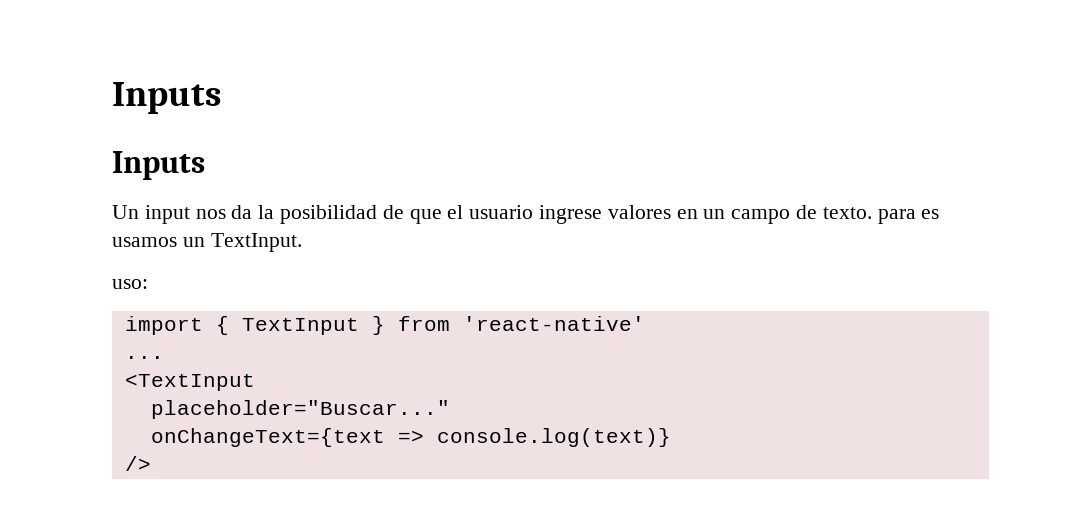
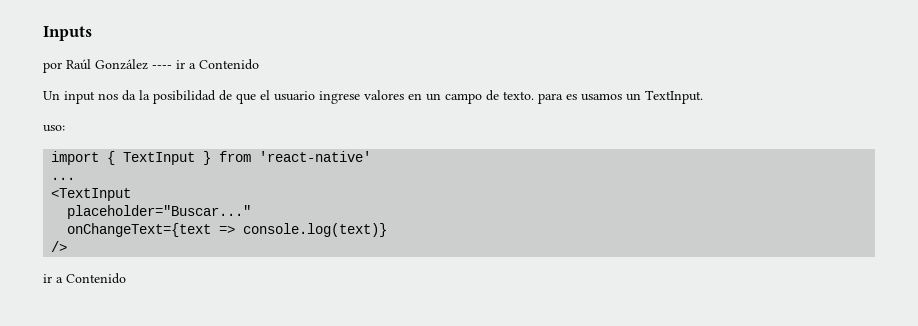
[112,82,221,114] [112,151,205,180] Inputs // Inputs -> [43,26,92,41] [43,59,259,73] Inputs // por Raúl González ---- ir a Contenido
(151, 463) none -> [43,273,126,284] // ir a Contenido

